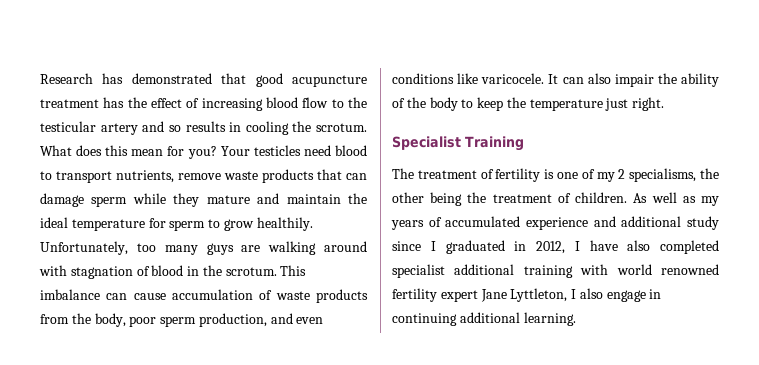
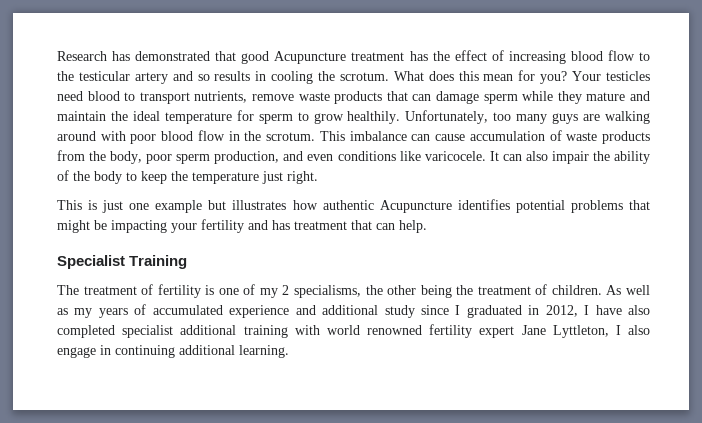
[292,75,367,87] acupuncture -> [274,51,347,64] Acupuncture
[70,265,184,279] stagnation of blood -> [130,130,225,144] poor blood flow
(665, 104) none -> [57,199,651,213] [57,219,427,233] // This is just one example but illustrates how authentic Acupuncture identifies potential problems that might be impacting your fertility and has treatment that can help.

